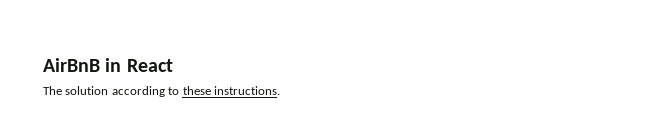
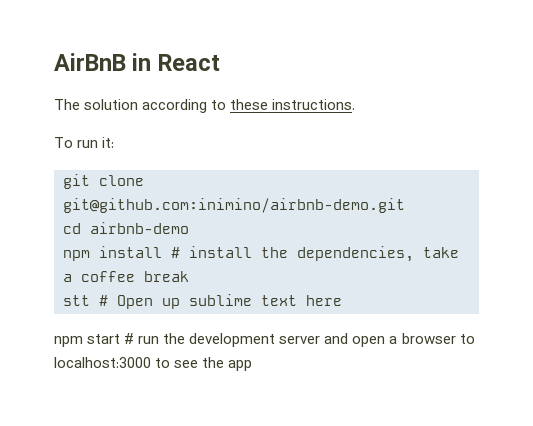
(280, 90) none -> [54,137,115,148] [63,174,144,189] [63,198,405,213] [63,222,189,234] [63,246,459,262] [63,271,189,282] [63,294,342,309] [54,333,475,347] [54,357,253,371] // To run it: // git clone git@github.com:inimino/airbnb-demo.git // cd airbnb-demo // npm install # install the dependencies, take a coffee break // stt # Open up sublime text here // npm start # run the development server and open a browser to localhost:3000 to see the app

